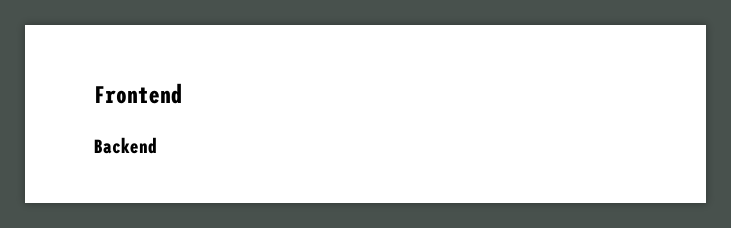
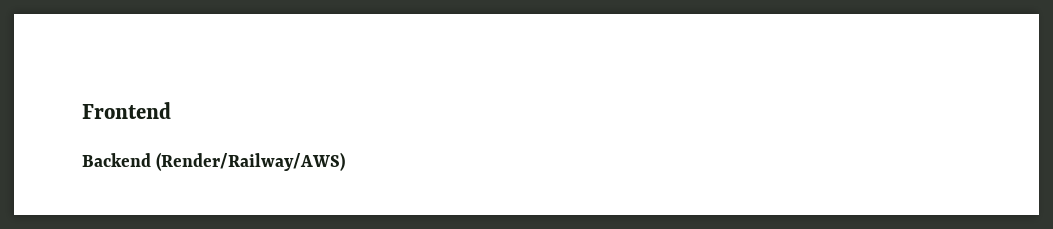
(157, 145) none -> [156,152,346,171] (Render/Railway/AWS)

